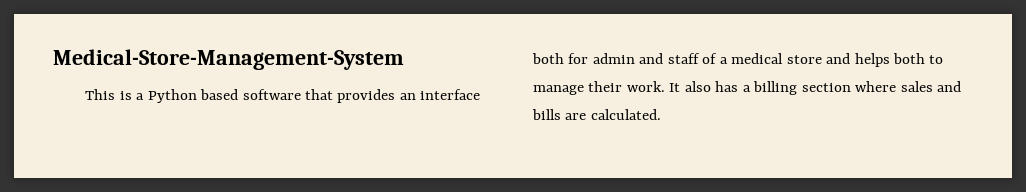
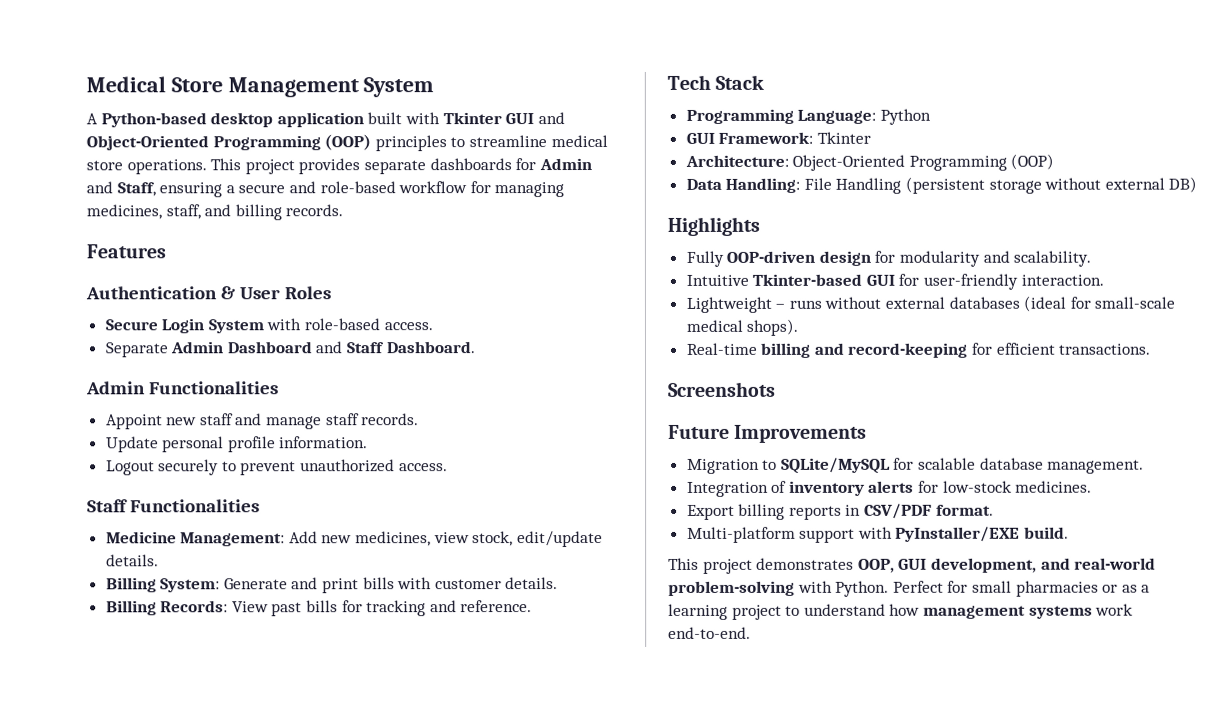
[53,49,404,70] [85,89,481,103] [532,53,944,67] [533,81,962,95] [532,109,661,120] Medical-Store-Management-System // This is a Python based software that provides an interface both for admin and staff of a medical store and helps both to manage their work. It also has a billing section where sales and bills are calculated. -> [86,76,435,98] [86,112,565,128] [86,134,608,152] [86,158,592,175] [86,181,565,198] [86,204,344,221] [86,244,166,259] [85,286,331,300] [104,318,433,334] [104,341,475,358] [86,381,279,395] [105,413,420,430] [105,436,369,453] [105,459,448,476] [87,499,260,513] [105,531,603,548] [105,554,159,567] [105,577,559,594] [105,600,533,617] [667,74,765,90] [685,108,931,125] [685,131,871,144] [684,153,1055,171] [685,176,1198,194] [667,216,760,236] [685,250,1092,267] [685,273,1104,290] [685,295,1176,313] [685,318,799,336] [685,342,1151,358] [668,381,776,397] [668,424,868,443] [686,457,1145,474] [686,480,1093,497] [686,503,994,520] [686,526,1070,543] [668,557,1157,574] [668,580,1151,597] [668,603,1134,620] [668,626,751,639] Medical Store Management System // A Python-based desktop application built with Tkinter GUI and Object-Oriented Programming (OOP) principles to streamline medical store operations. This project provides separate dashboards for Admin and Staff, ensuring a secure and role-based workflow for managing medicines, staff, and billing records. // Features // Authentication & User Roles // Secure Login System with role-based access. // Separate Admin Dashboard and Staff Dashboard. // Admin Functionalities // Appoint new staff and manage staff records. // Update personal profile information. // Logout securely to prevent unauthorized access. // Staff Functionalities // Medicine Management: Add new medicines, view stock, edit/update details. // Billing System: Generate and print bills with customer details. // Billing Records: View past bills for tracking and reference. // Tech Stack // Programming Language: Python // GUI Framework: Tkinter // Architecture: Object-Oriented Programming (OOP) // Data Handling: File Handling (persistent storage without external DB) // Highlights // Fully OOP-driven design for modularity and scalability. // Intuitive Tkinter-based GUI for user-friendly interaction. // Lightweight – runs without external databases (ideal for small-scale medical shops). // Real-time billing and record-keeping for efficient transactions. // Screenshots // Future Improvements // Migration to SQLite/MySQL for scalable database management. // Integration of inventory alerts for low-stock medicines. // Export billing reports in CSV/PDF format. // Multi-platform support with PyInstaller/EXE build. // This project demonstrates OOP, GUI development, and real-world problem-solving with Python. Perfect for small pharmacies or as a learning project to understand how management systems work end-to-end.

